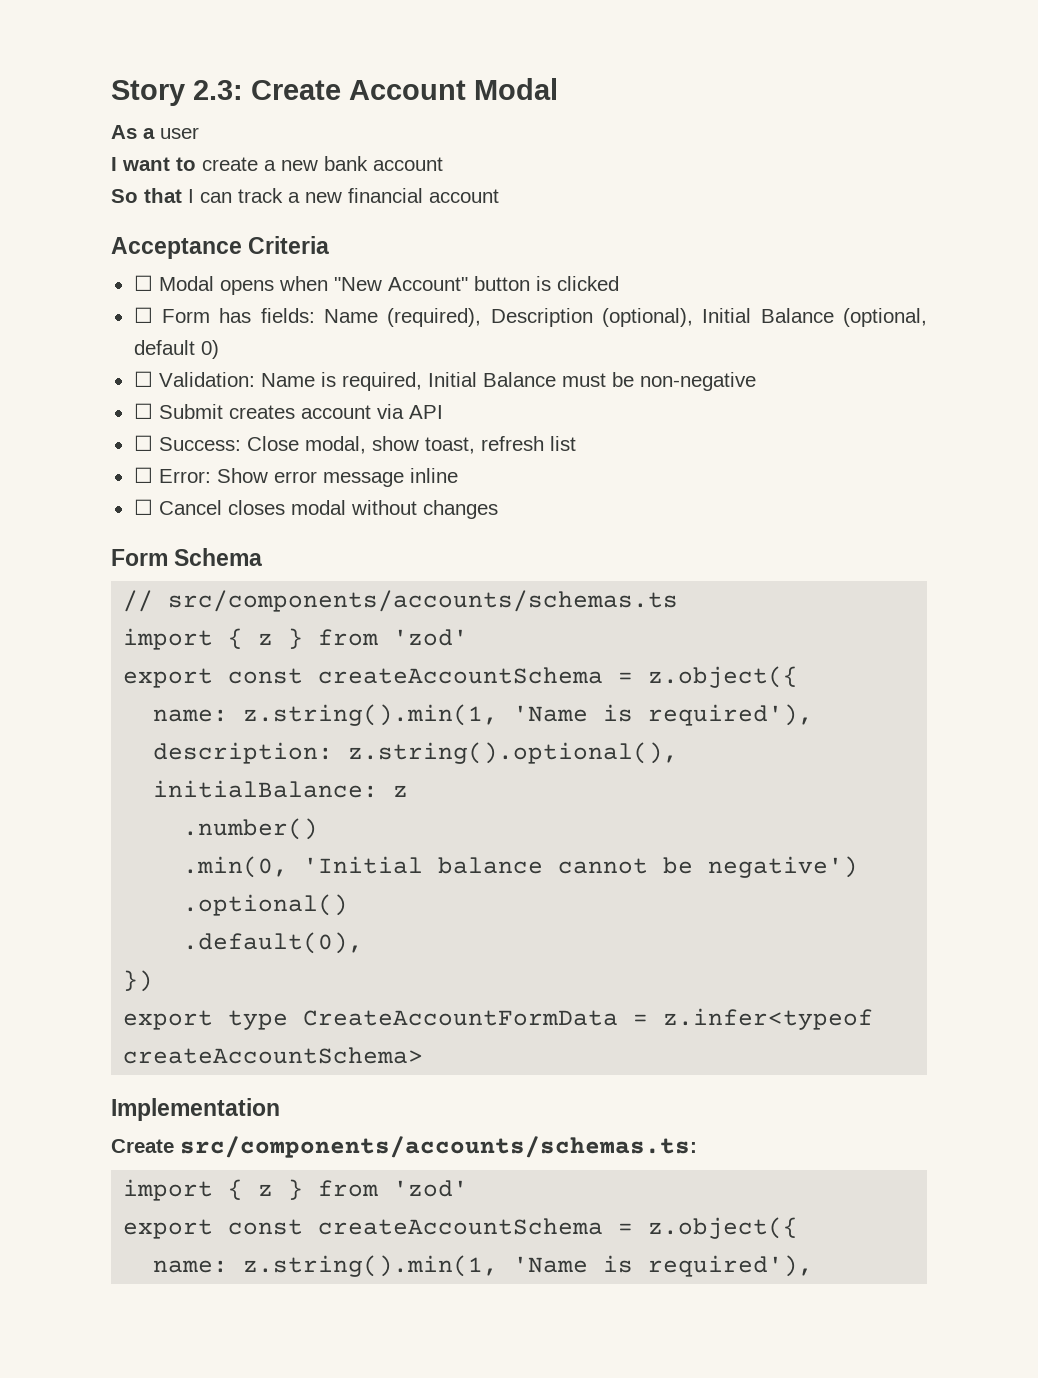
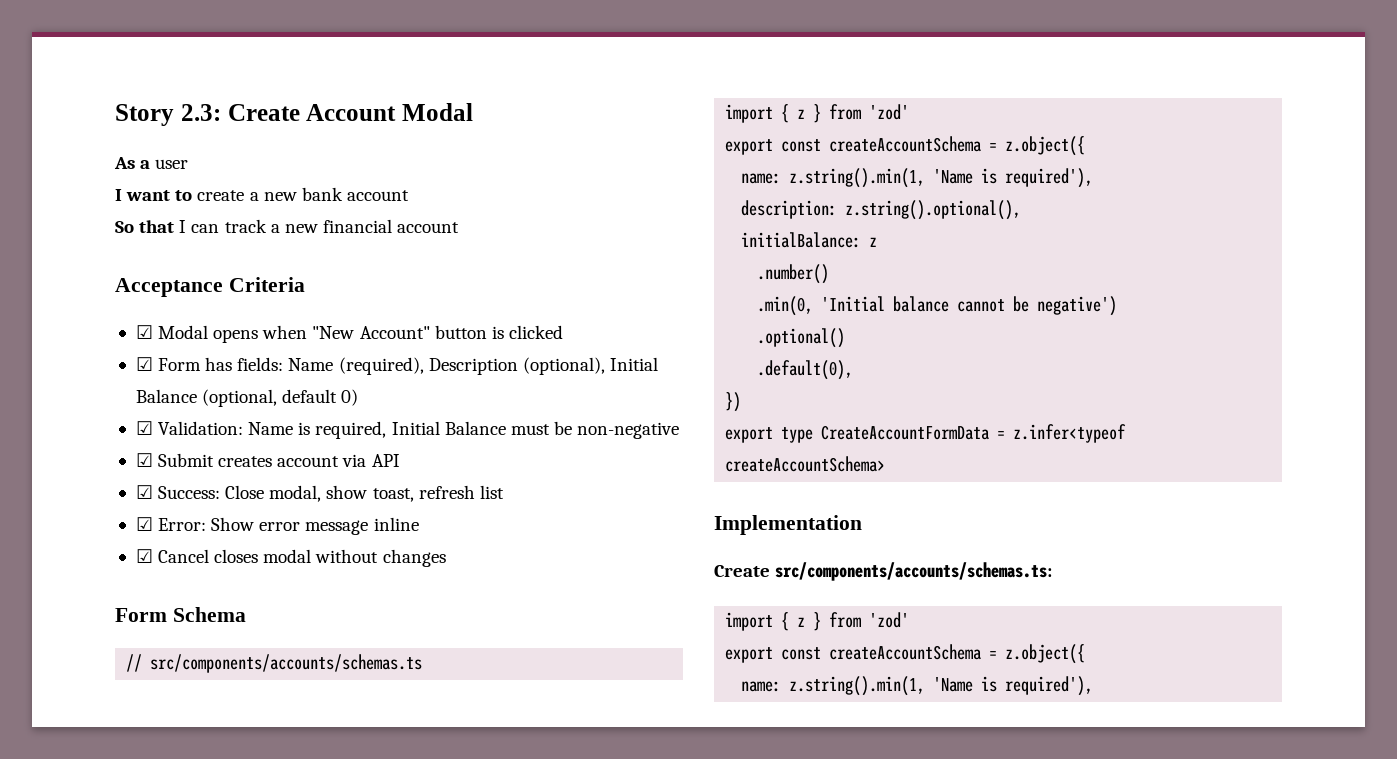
[133,275,153,291] ☐ -> [135,325,153,339] ☑
[133,307,153,323] ☐ -> [135,357,153,371] ☑
[133,371,153,387] ☐ -> [135,421,153,435] ☑
[133,403,153,419] ☐ -> [135,453,153,467] ☑
[133,435,153,451] ☐ -> [135,485,153,499] ☑
[133,467,153,483] ☐ -> [135,517,153,531] ☑
[133,499,153,515] ☐ -> [135,549,153,563] ☑

